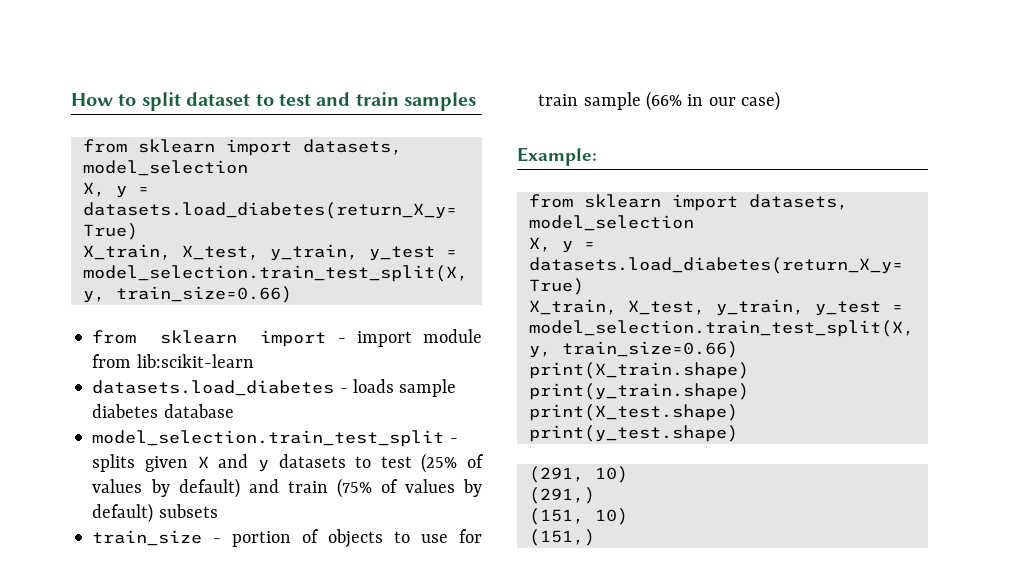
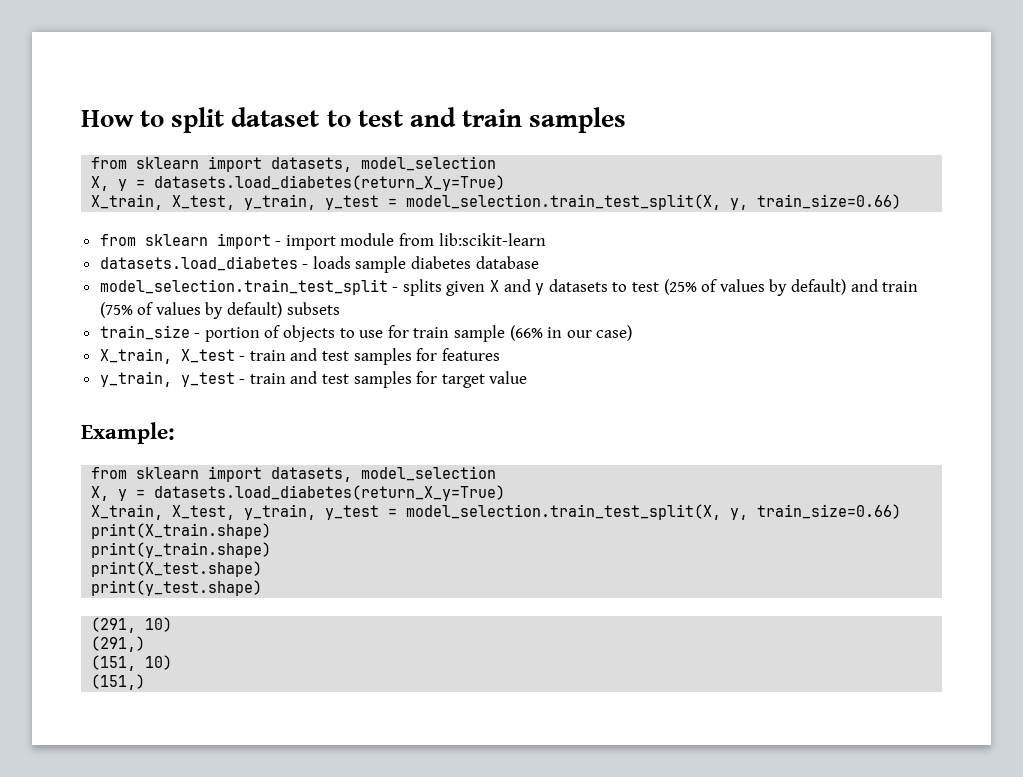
(780, 101) none -> [99,348,500,365] [99,371,528,388] // X_train, X_test - train and test samples for features // y_train, y_test - train and test samples for target value

